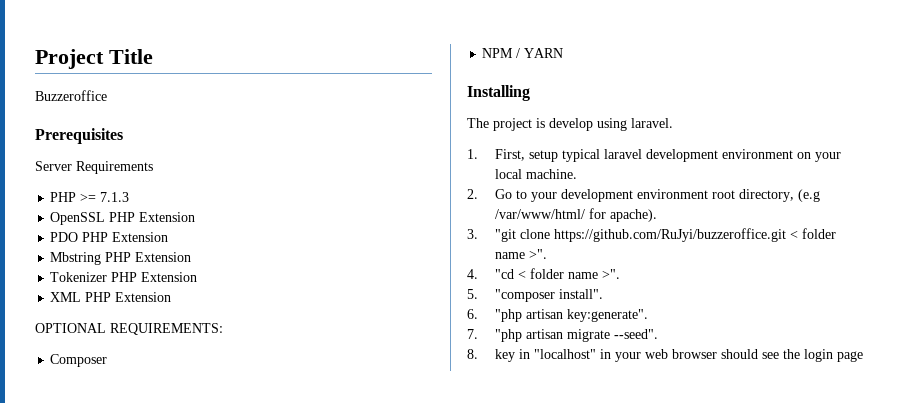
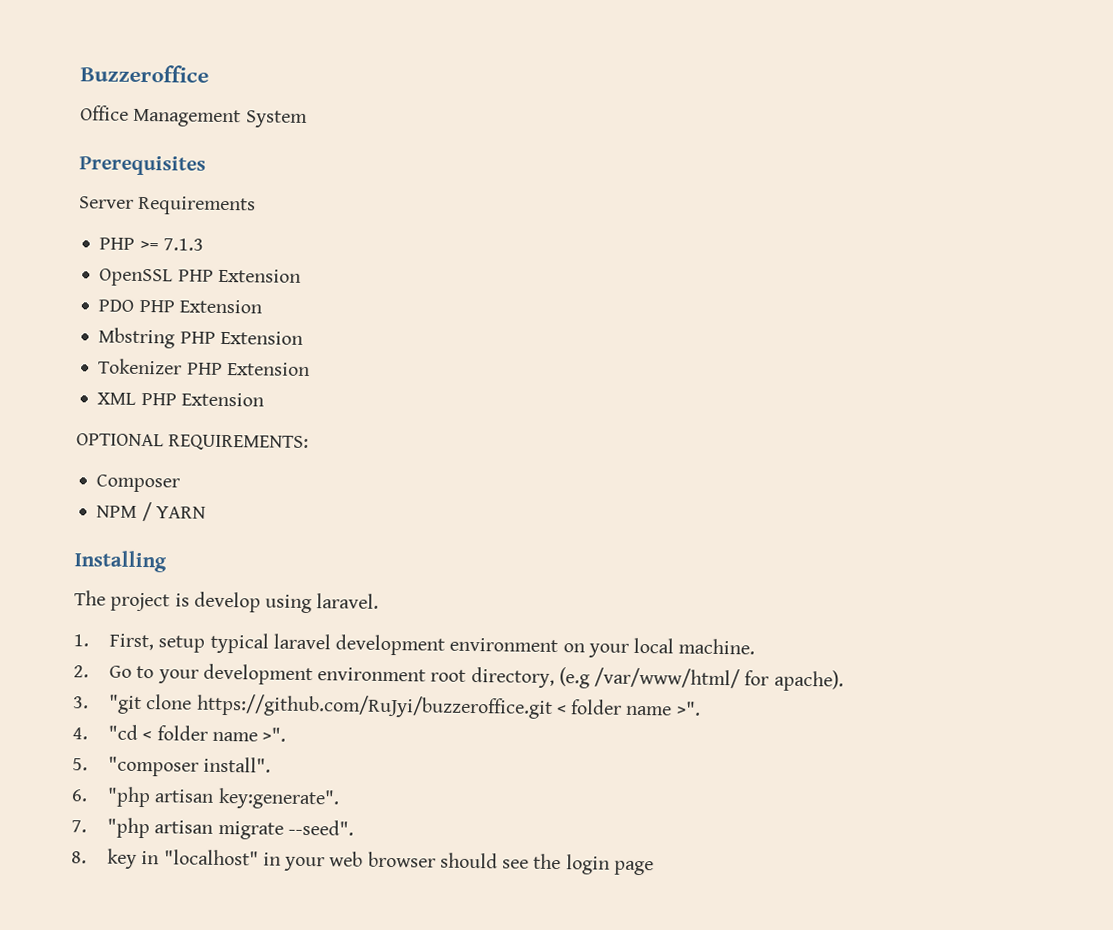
[35,49,153,69] [35,90,107,101] Project Title // Buzzeroffice -> [80,64,209,83] [80,105,308,128] Buzzeroffice // Office Management System

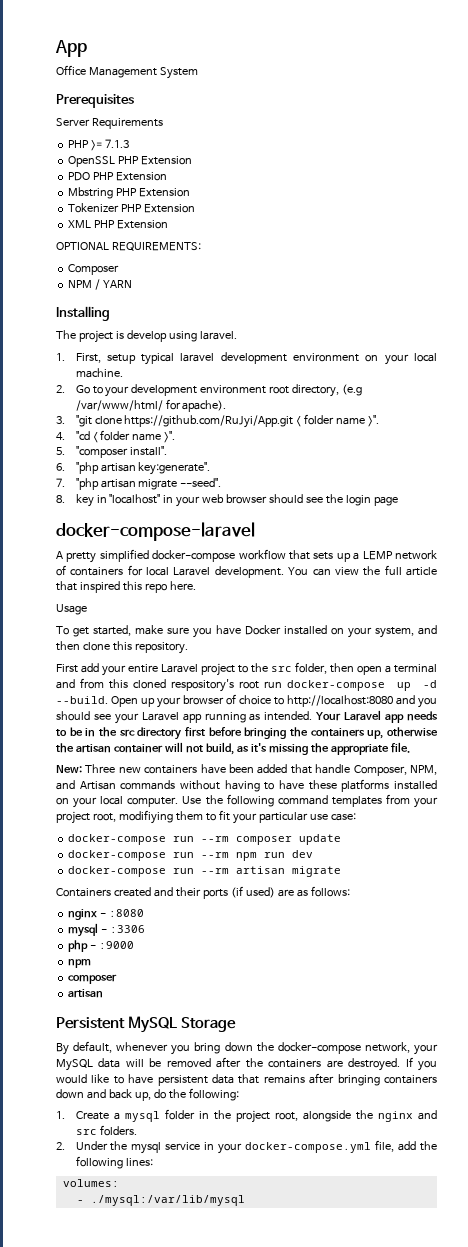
[80,64,209,83] Buzzeroffice -> [55,40,87,57] App
[195,693,553,719] https://github.com/RuJyi/buzzeroffice.git -> [124,415,294,428] https://github.com/RuJyi/App.git
(654, 868) none -> [56,522,255,541] [56,549,437,563] [56,565,438,578] [56,581,196,593] [56,604,87,615] [56,625,437,638] [56,641,188,654] [56,662,437,676] [56,678,438,692] [56,694,437,708] [56,710,439,724] [56,727,438,740] [56,742,410,755] [56,764,437,776] [56,779,437,792] [56,794,439,808] [56,810,356,824] [68,834,342,845] [68,850,314,861] [68,866,342,877] [56,886,350,899] [68,909,145,920] [68,923,146,937] [68,940,135,952] [68,959,92,968] [68,974,118,984] [68,989,104,998] [56,1016,237,1033] [56,1041,438,1055] [56,1057,437,1071] [56,1073,437,1086] [56,1088,239,1101] [56,1109,437,1123] [75,1125,137,1136] [56,1140,438,1154] [75,1156,153,1169] [62,1179,119,1187] [76,1195,245,1206] // docker-compose-laravel // A pretty simplified docker-compose workflow that sets up a LEMP network of containers for local Laravel development. You can view the full article that inspired this repo here. // Usage // To get started, make sure you have Docker installed on your system, and then clone this repository. // First add your entire Laravel project to the src folder, then open a terminal and from this cloned respository's root run docker-compose up -d --build. Open up your browser of choice to http://localhost:8080 and you should see your Laravel app running as intended. Your Laravel app needs to be in the src directory first before bringing the containers up, otherwise the artisan container will not build, as it's missing the appropriate file. // New: Three new containers have been added that handle Composer, NPM, and Artisan commands without having to have these platforms installed on your local computer. Use the following command templates from your project root, modifiying them to fit your particular use case: // docker-compose run --rm composer update // docker-compose run --rm npm run dev // docker-compose run --rm artisan migrate // Containers created and their ports (if used) are as follows: // nginx - :8080 // mysql - :3306 // php - :9000 // npm // composer // artisan // Persistent MySQL Storage // By default, whenever you bring down the docker-compose network, your MySQL data will be removed after the containers are destroyed. If you would like to have persistent data that remains after bringing containers down and back up, do the following: // 1. Create a mysql folder in the project root, alongside the nginx and src folders. // 2. Under the mysql service in your docker-compose.yml file, add the following lines: // volumes: // - ./mysql:/var/lib/mysql

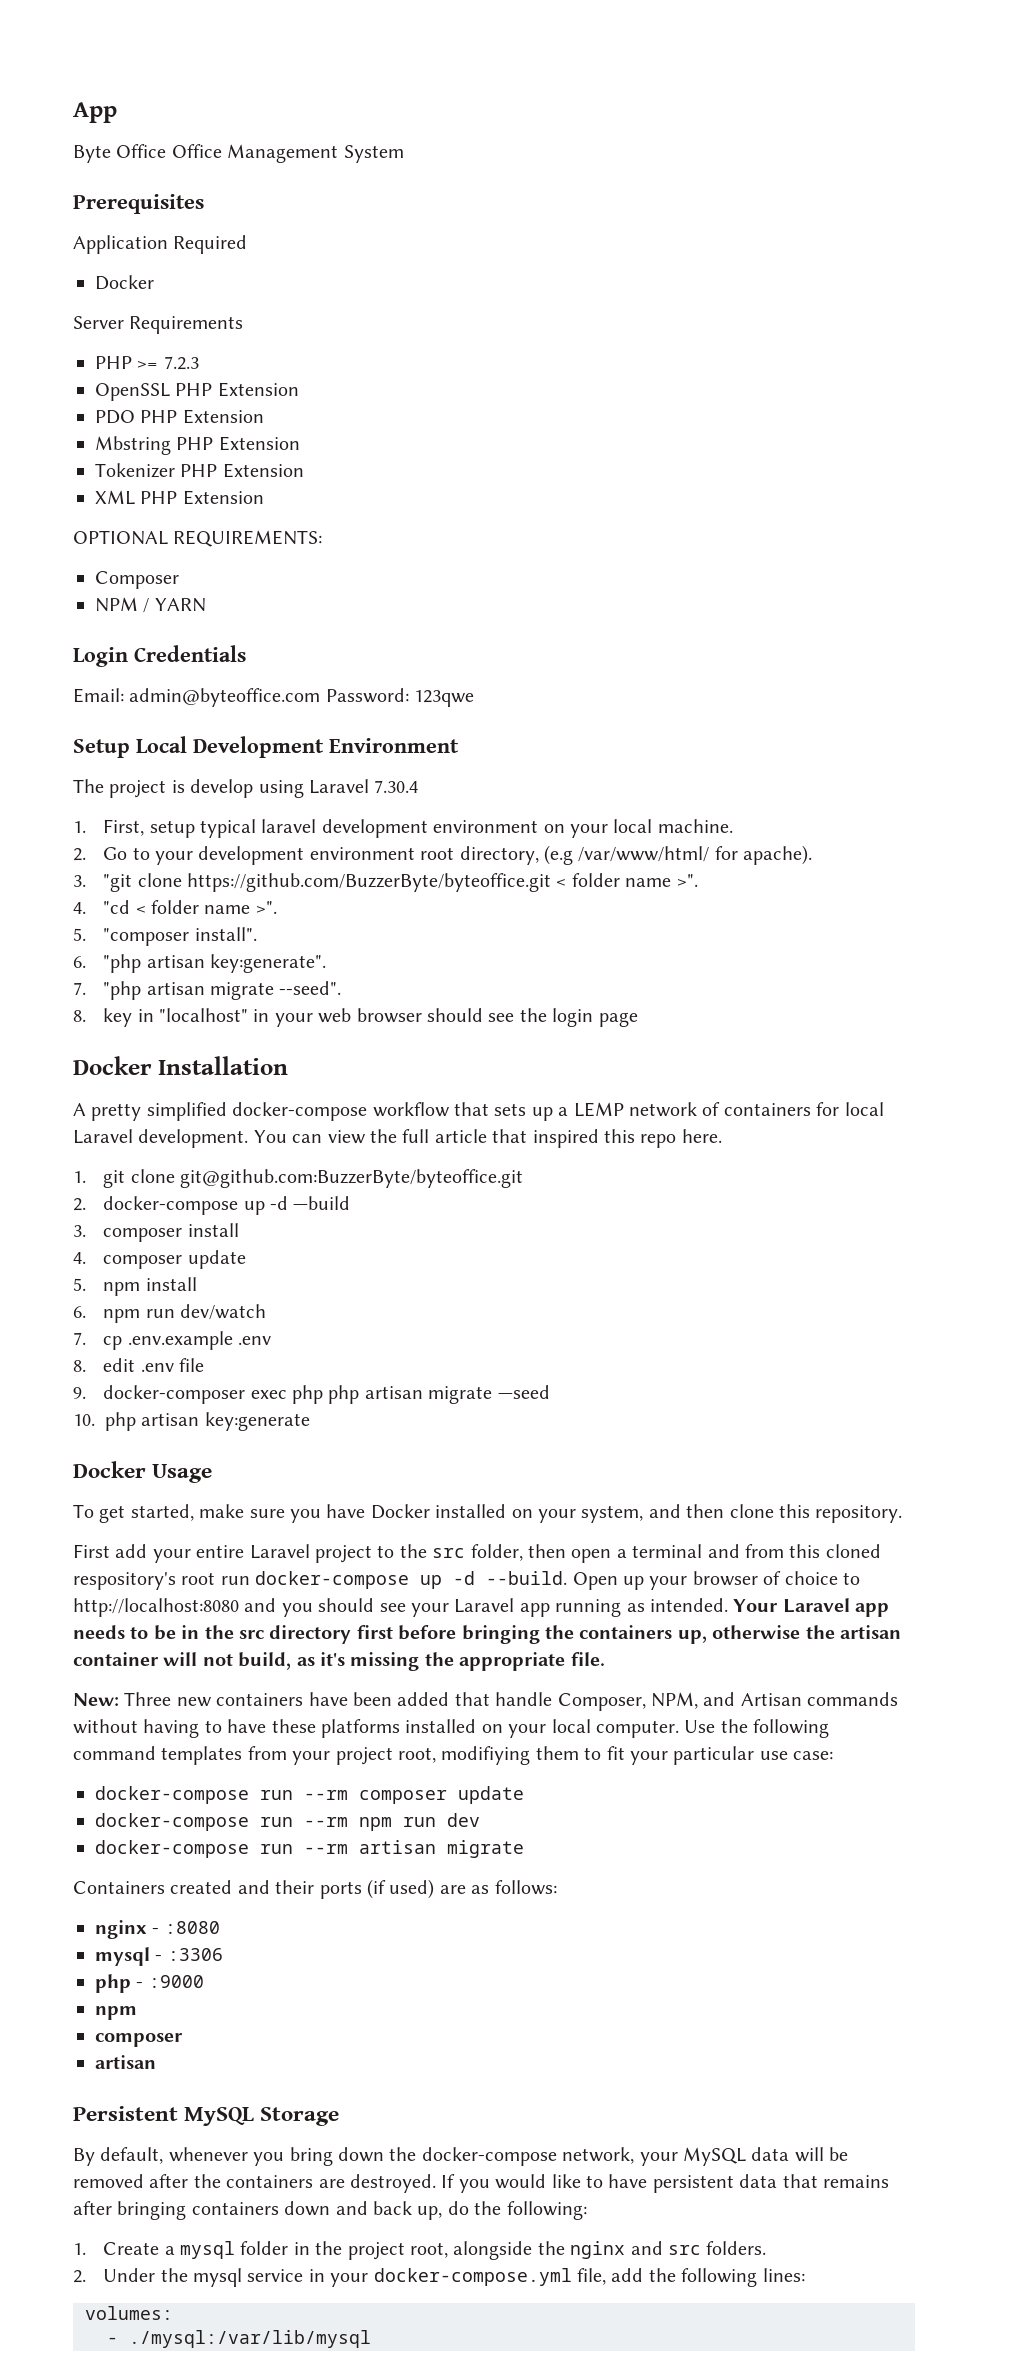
(87, 48) none -> [73,144,167,163] Byte Office
(134, 101) none -> [73,235,248,254] [95,275,154,290] // Application Required // Docker
[105,139,130,148] 7.1.3 -> [163,356,199,370] 7.2.3
[56,306,110,321] Installing -> [73,645,246,667] [73,688,475,707] [73,736,459,758] Login Credentials // Email: admin@byteoffice.com Password: 123qwe // Setup Local Development Environment
[199,331,237,340] laravel. -> [309,779,419,794] Laravel 7.30.4
[124,415,294,428] https://github.com/RuJyi/App.git -> [186,873,551,892] https://github.com/BuzzerByte/byteoffice.git
[56,522,255,541] docker-compose-laravel -> [73,1056,288,1075] Docker Installation
(196, 585) none -> [73,1169,523,1188] [73,1196,351,1215] [73,1223,239,1242] [73,1250,246,1269] [73,1277,197,1296] [73,1304,266,1323] [73,1331,271,1350] [73,1358,204,1372] [73,1385,550,1404] [73,1412,310,1431] [73,1461,146,1478] 1. git clone git@github.com:BuzzerByte/byteoffice.git // 2. docker-compose up -d —build // 3. composer install // 4. composer update // 5. npm install // 6. npm run dev/watch // 7. cp .env.example .env // 8. edit .env file // 9. docker-composer exec php php artisan migrate —seed // 10. php artisan key:generate // Docker

